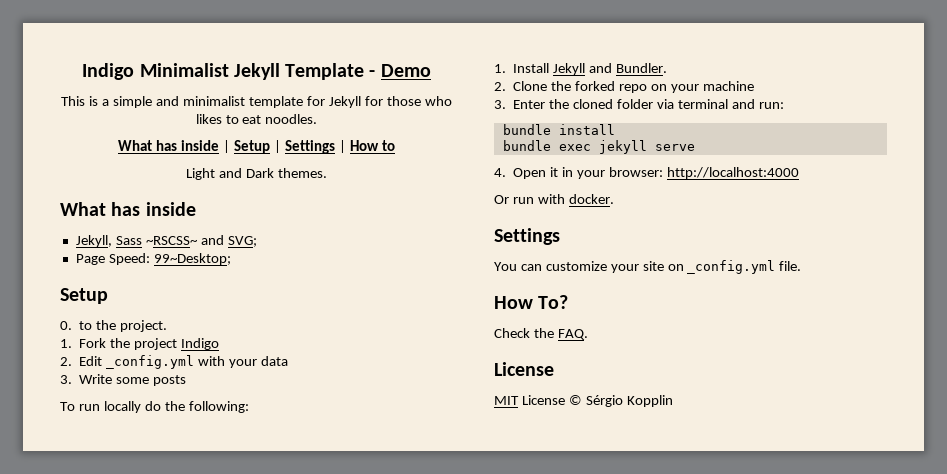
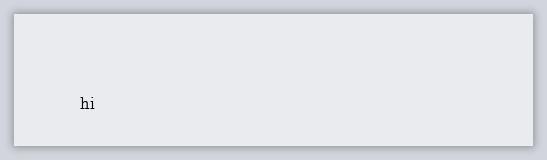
[82,63,431,80] [61,96,452,108] [195,114,318,124] [118,140,395,154] [186,168,327,180] [60,202,196,216] [75,235,257,247] [75,253,231,265] [60,288,108,304] [60,320,168,332] [60,338,219,350] [60,355,288,369] [60,374,187,386] [60,401,249,413] [494,63,667,75] [494,81,754,93] [494,99,784,109] [502,124,615,135] [502,140,695,154] [494,167,799,179] [494,194,614,204] [494,228,560,245] [494,260,802,274] [494,295,569,309] [494,328,588,340] [494,362,554,376] [494,395,673,407] Indigo Minimalist Jekyll Template - Demo // This is a simple and minimalist template for Jekyll for those who likes to eat noodles. // What has inside | Setup | Settings | How to // Light and Dark themes. // What has inside // Jekyll, Sass ~RSCSS~ and SVG; // Page Speed: 99~Desktop; // Setup // 0. to the project. // 1. Fork the project Indigo // 2. Edit _config.yml with your data // 3. Write some posts // To run locally do the following: // 1. Install Jekyll and Bundler. // 2. Clone the forked repo on your machine // 3. Enter the cloned folder via terminal and run: // bundle install // bundle exec jekyll serve // 4. Open it in your browser: http://localhost:4000 // Or run with docker. // Settings // You can customize your site on _config.yml file. // How To? // Check the FAQ. // License // MIT License © Sérgio Kopplin -> [80,97,95,109] hi

